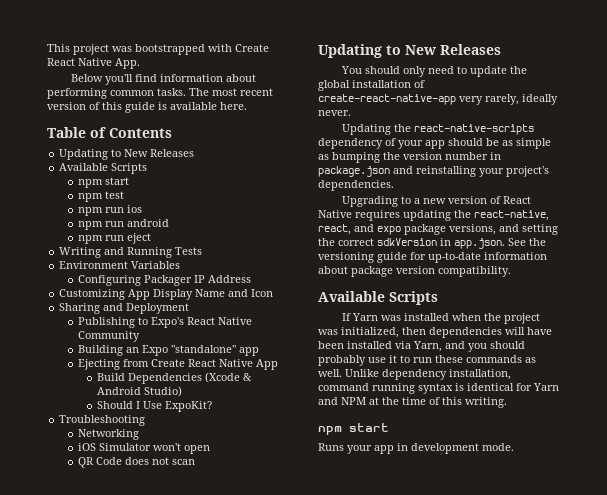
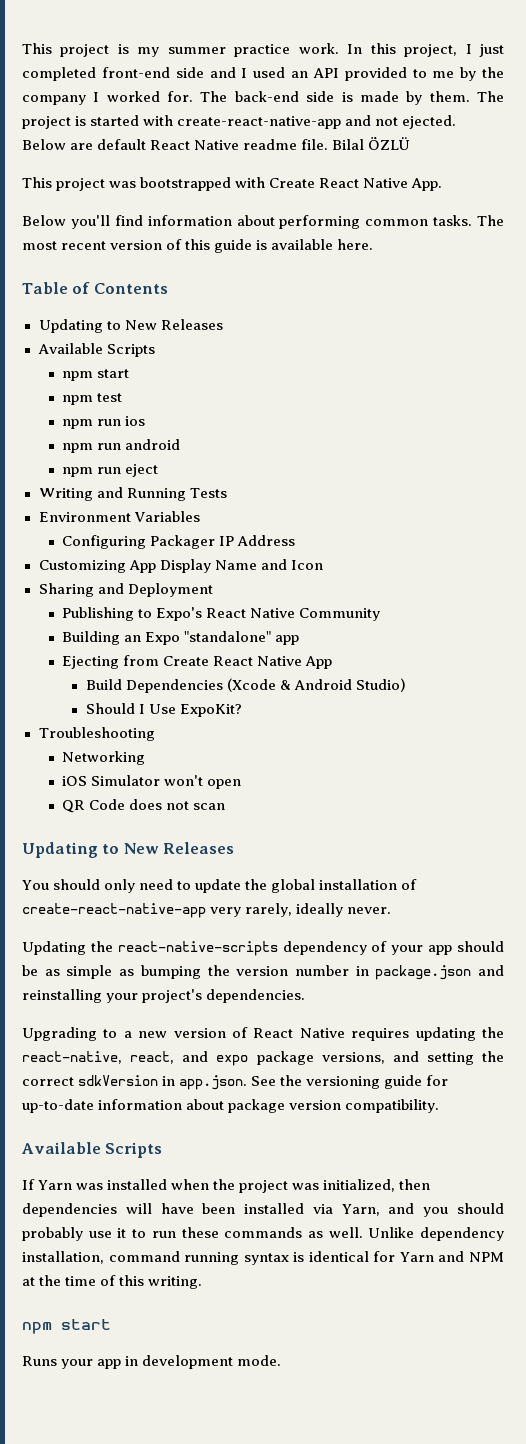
[47,44,109,55] This project -> [22,43,504,57] [22,67,504,81] [22,91,505,105] [22,115,457,129] [22,137,411,150] [22,177,106,191] This project is my summer practice work. In this project, I just completed front-end side and I used an API provided to me by the company I worked for. The back-end side is made by them. The project is started with create-react-native-app and not ejected. Below are default React Native readme file. Bilal ÖZLÜ // This project

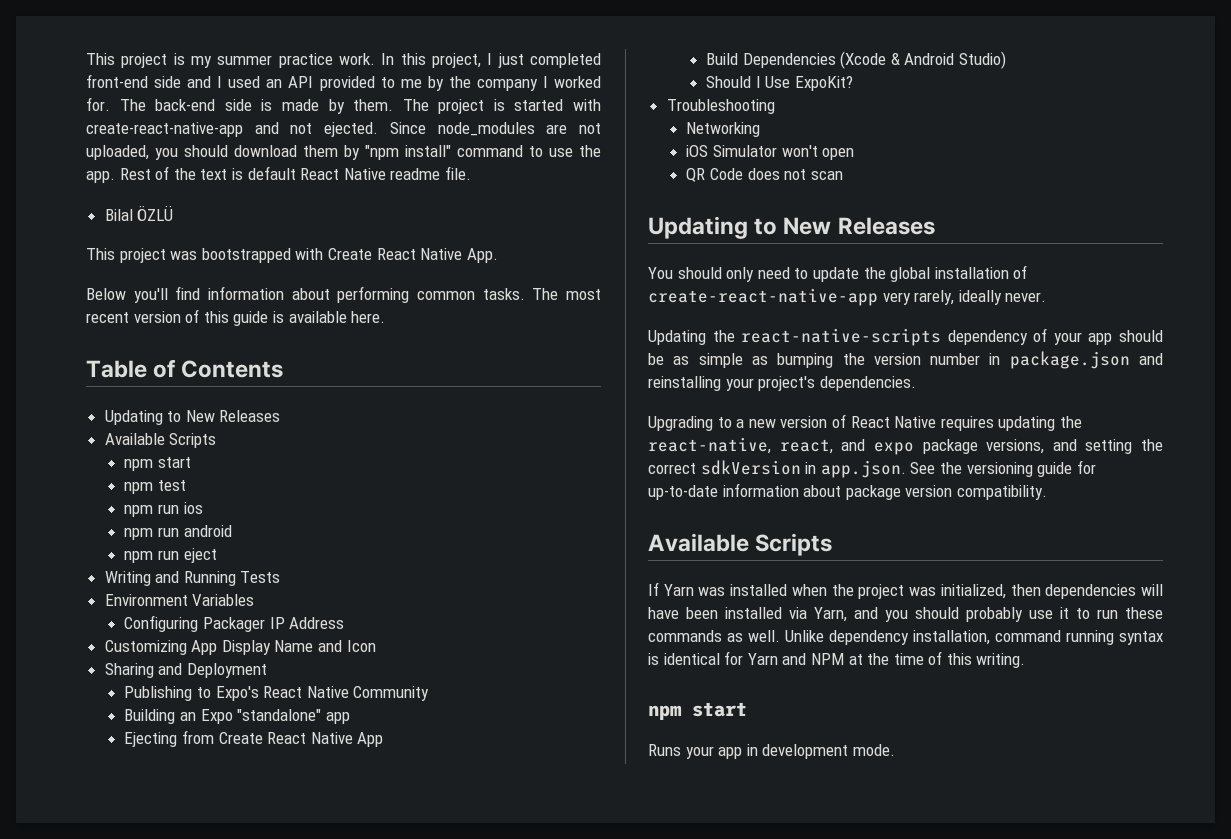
[22,139,94,150] Below are -> [389,122,601,136] [86,145,601,160] [86,166,243,183] Since node_modules are not uploaded, you should download them by "npm install" command to use the app. Rest of the text is
(329, 144) none -> (471, 173) //

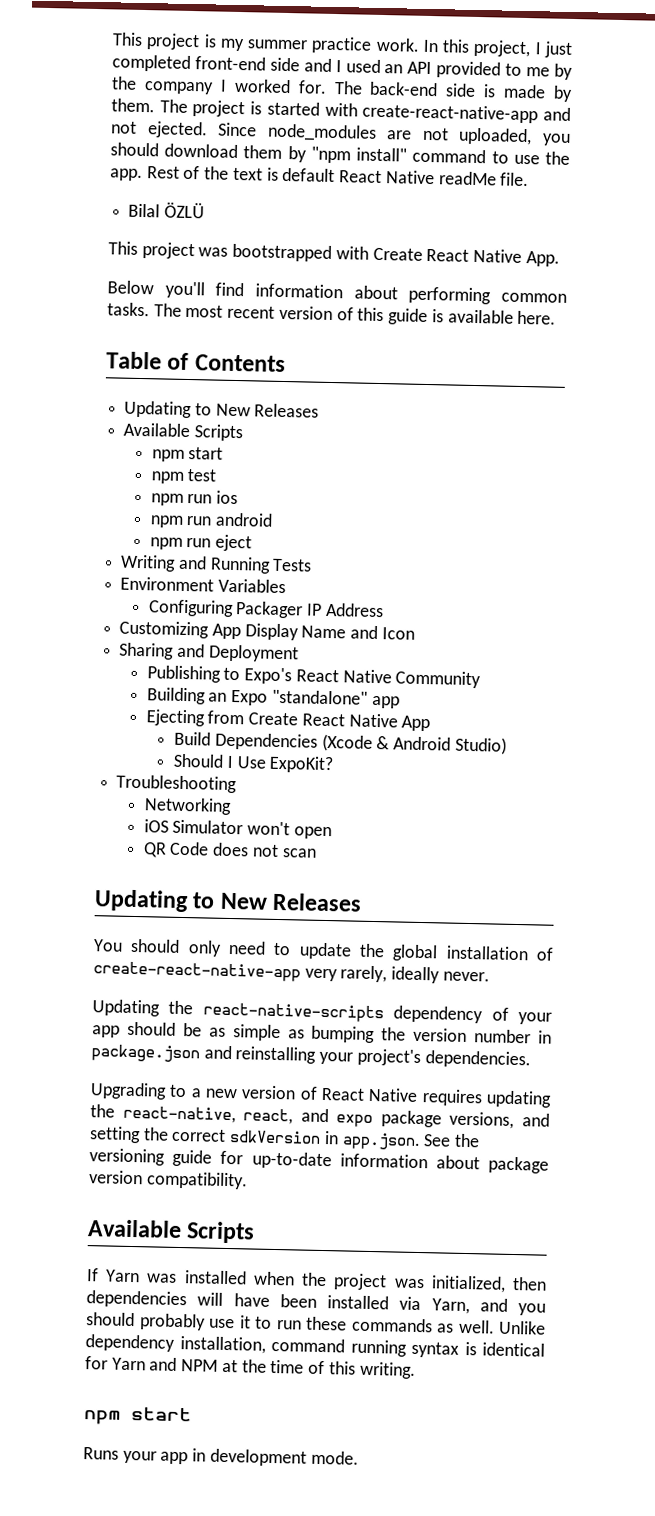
[390,168,441,180] readme -> [438,171,497,186] readMe

